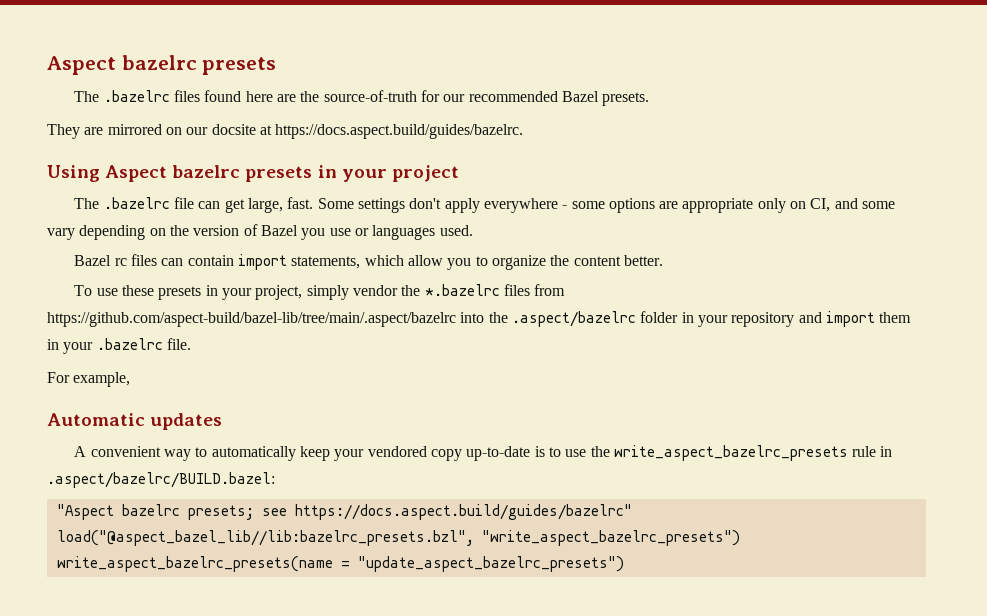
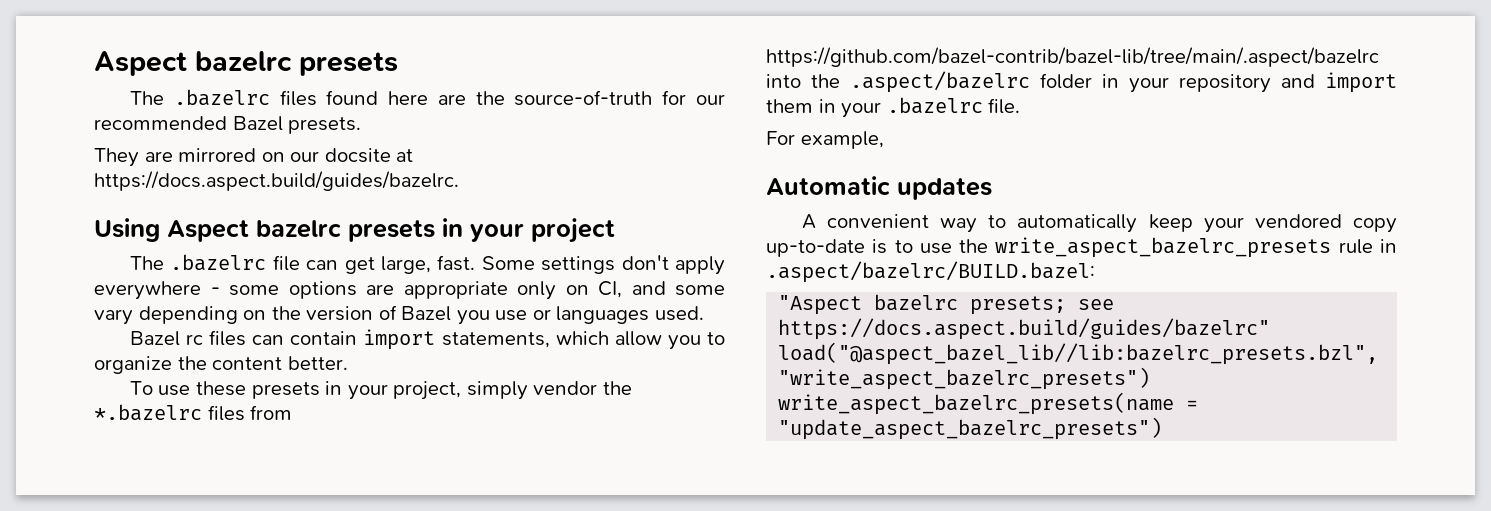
[47,312,456,327] https://github.com/aspect-build/bazel-lib/tree/main/.aspect/bazelrc -> [766,47,1379,67] https://github.com/bazel-contrib/bazel-lib/tree/main/.aspect/bazelrc

